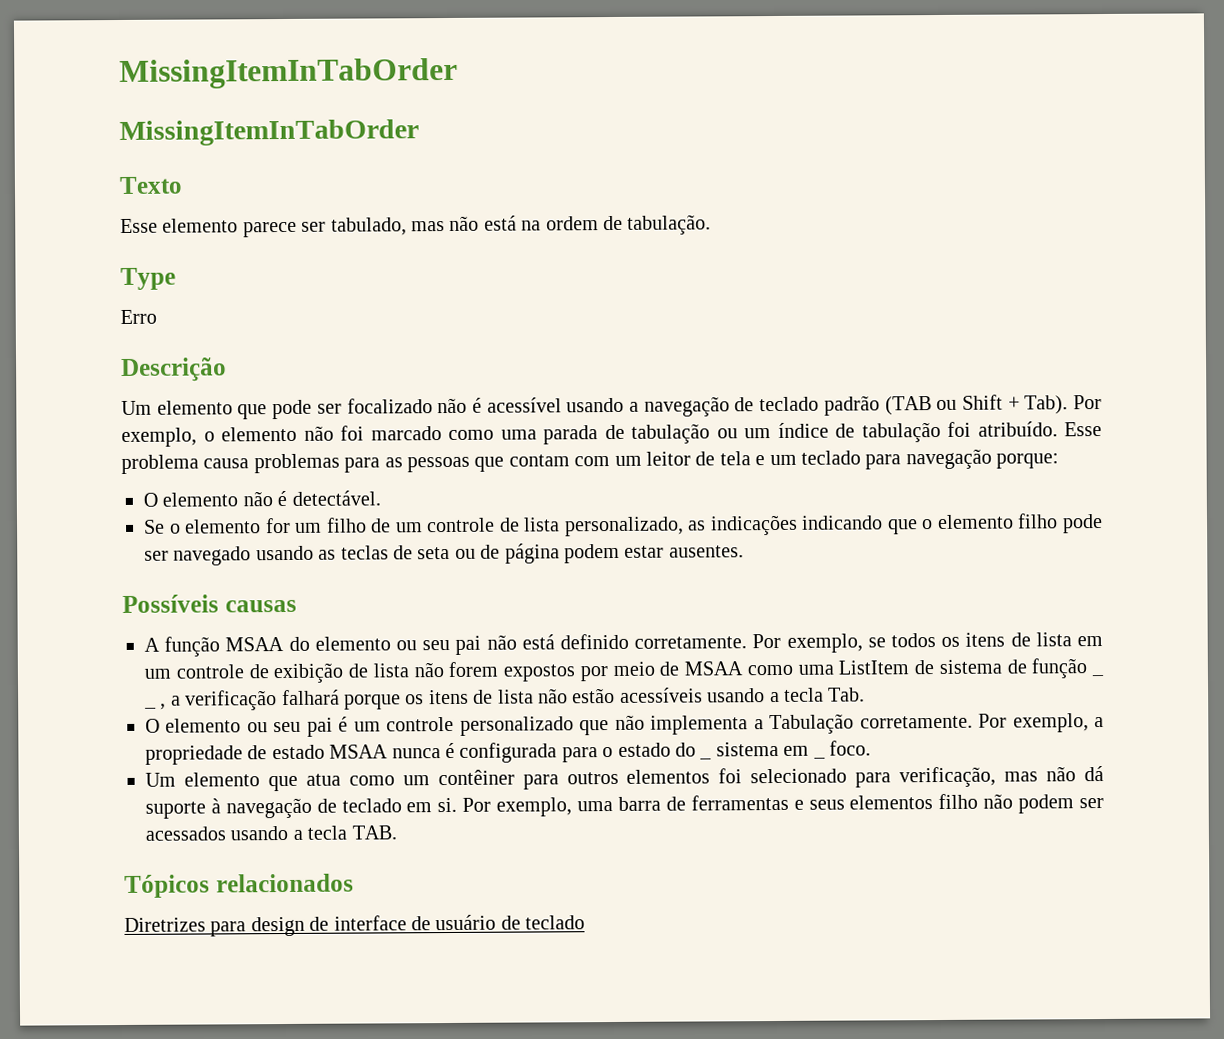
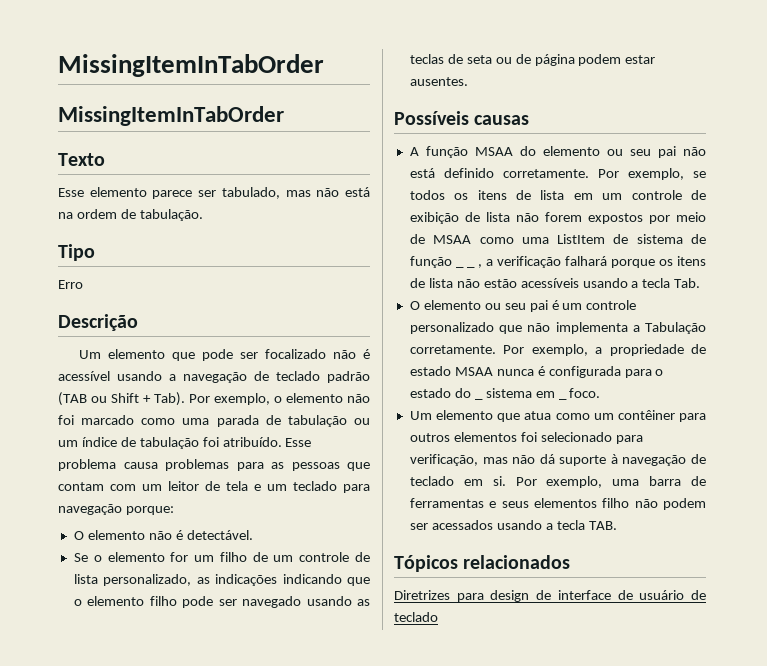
[120,267,176,290] Type -> [58,244,95,261] Tipo

